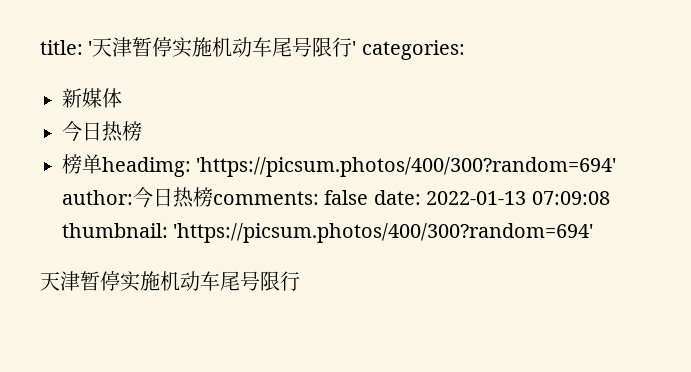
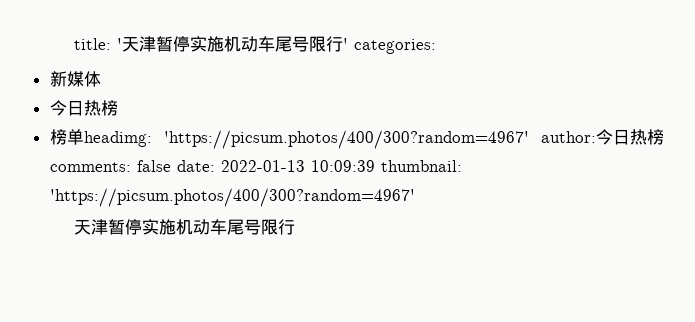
[196,157,617,177] 'https://picsum.photos/400/300?random=694' -> [163,130,529,149] 'https://picsum.photos/400/300?random=4967'
[531,191,610,205] [62,223,594,243] 07:09:08 thumbnail: 'https://picsum.photos/400/300?random=694' -> [310,160,462,172] [49,188,415,207] 10:09:39 thumbnail: 'https://picsum.photos/400/300?random=4967'

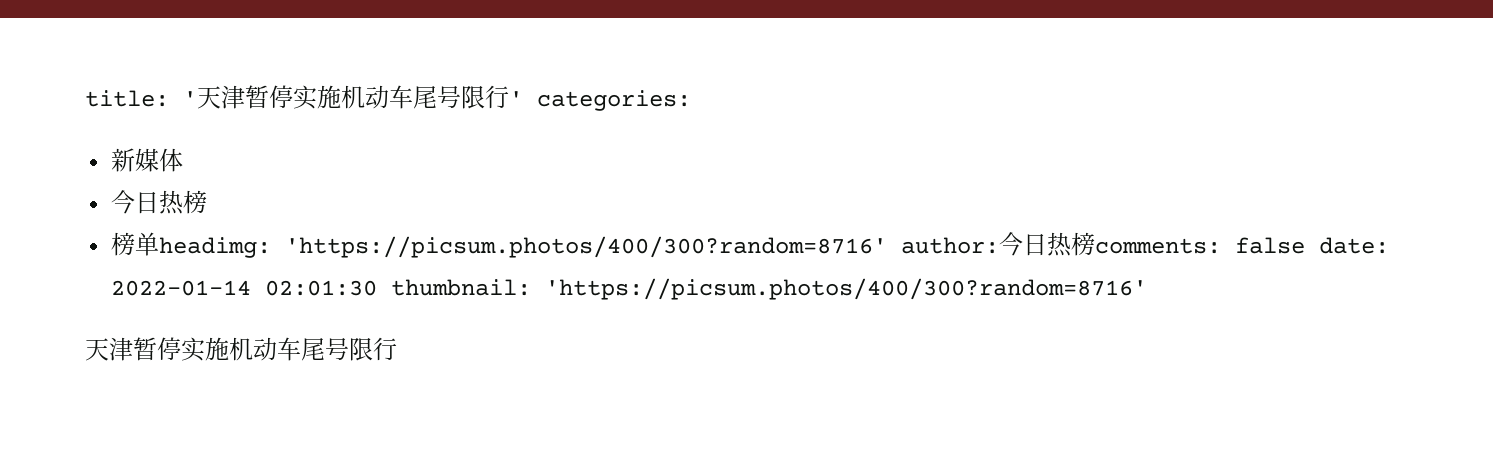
[163,130,529,149] 'https://picsum.photos/400/300?random=4967' -> [285,236,888,258] 'https://picsum.photos/400/300?random=8716'
[220,160,462,172] [49,188,415,207] 2022-01-13 10:09:39 thumbnail: 'https://picsum.photos/400/300?random=4967' -> [111,278,1148,300] 2022-01-14 02:01:30 thumbnail: 'https://picsum.photos/400/300?random=8716'

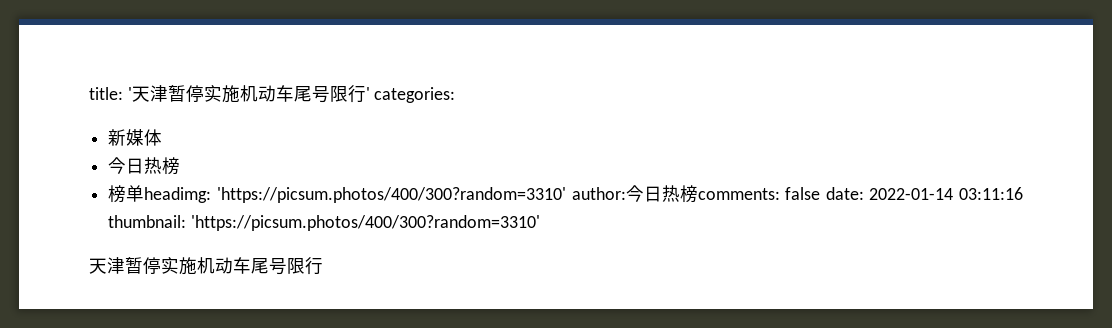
[285,236,888,258] 'https://picsum.photos/400/300?random=8716' -> [216,187,566,203] 'https://picsum.photos/400/300?random=3310'
[265,278,1148,300] 02:01:30 thumbnail: 'https://picsum.photos/400/300?random=8716' -> [959,187,1023,200] [108,215,540,231] 03:11:16 thumbnail: 'https://picsum.photos/400/300?random=3310'

